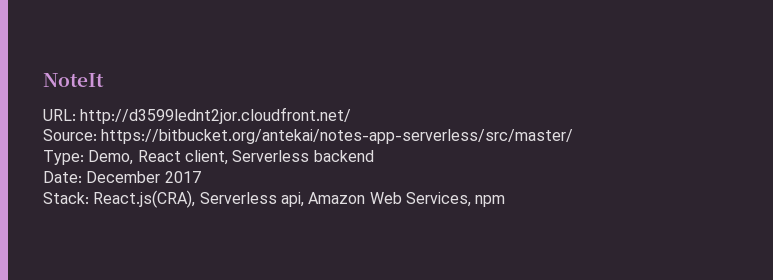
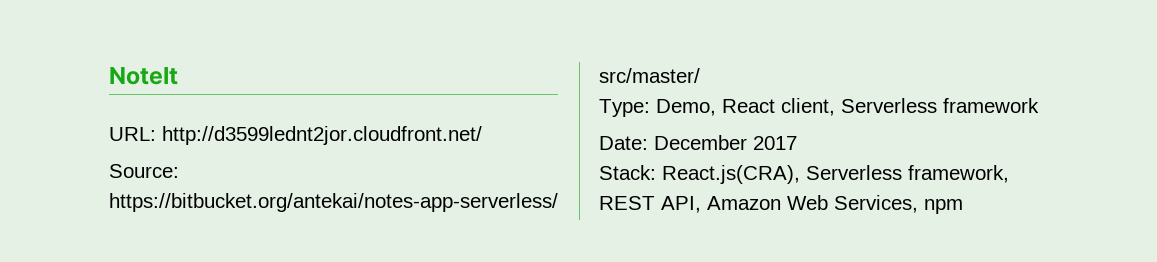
[313,150,374,162] backend -> [943,98,1039,113] framework
[280,192,304,207] api, -> [908,165,1009,183] [599,196,701,213] framework, REST API,

